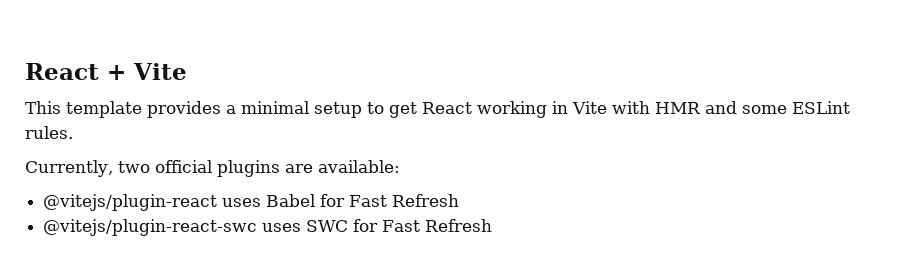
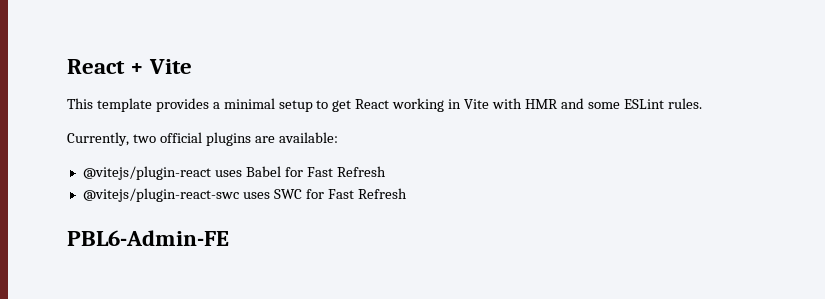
(493, 225) none -> [67,230,229,246] // PBL6-Admin-FE

